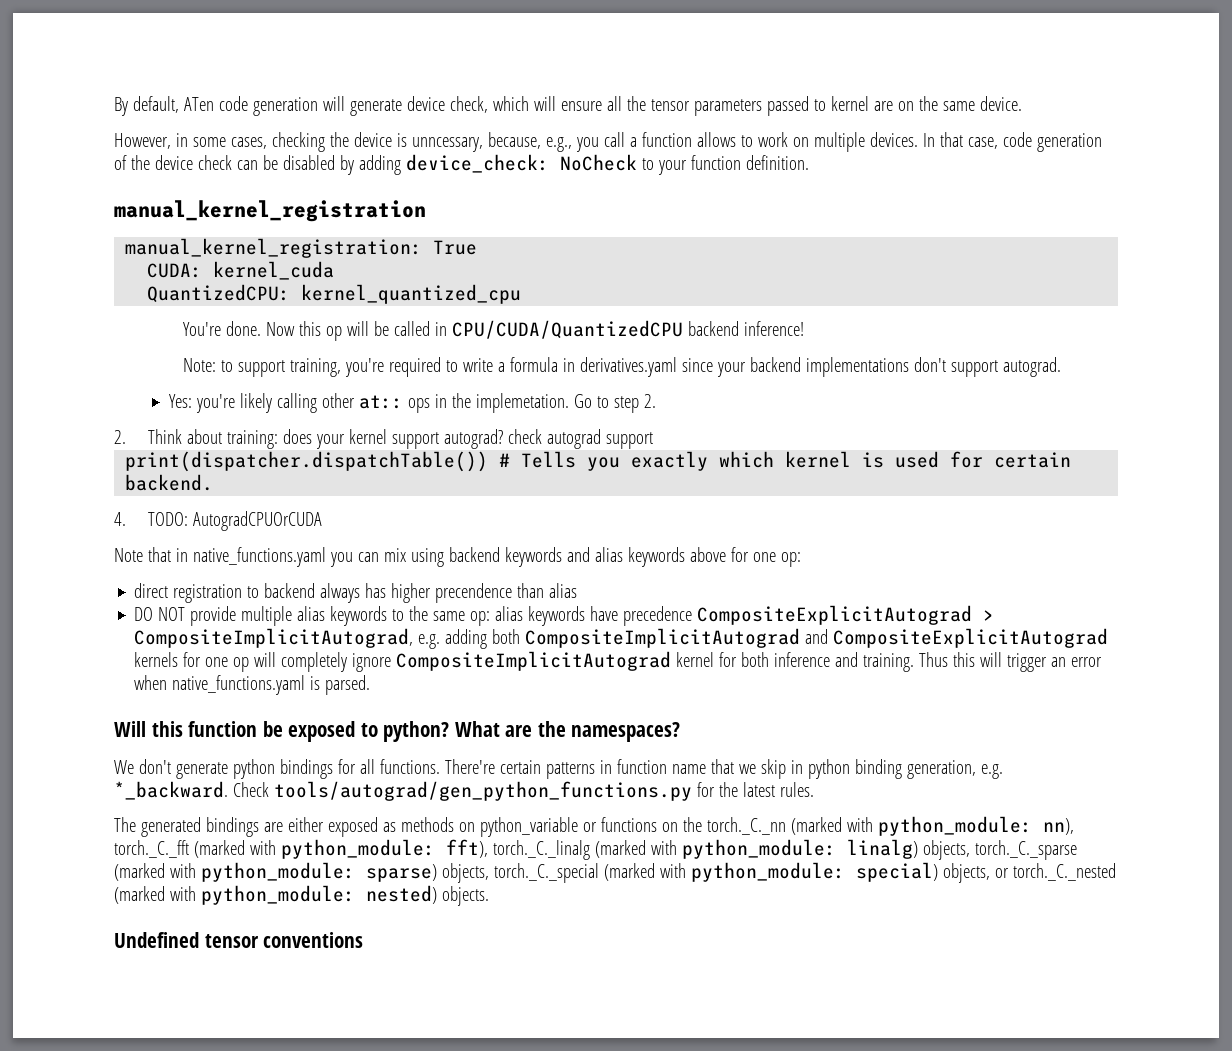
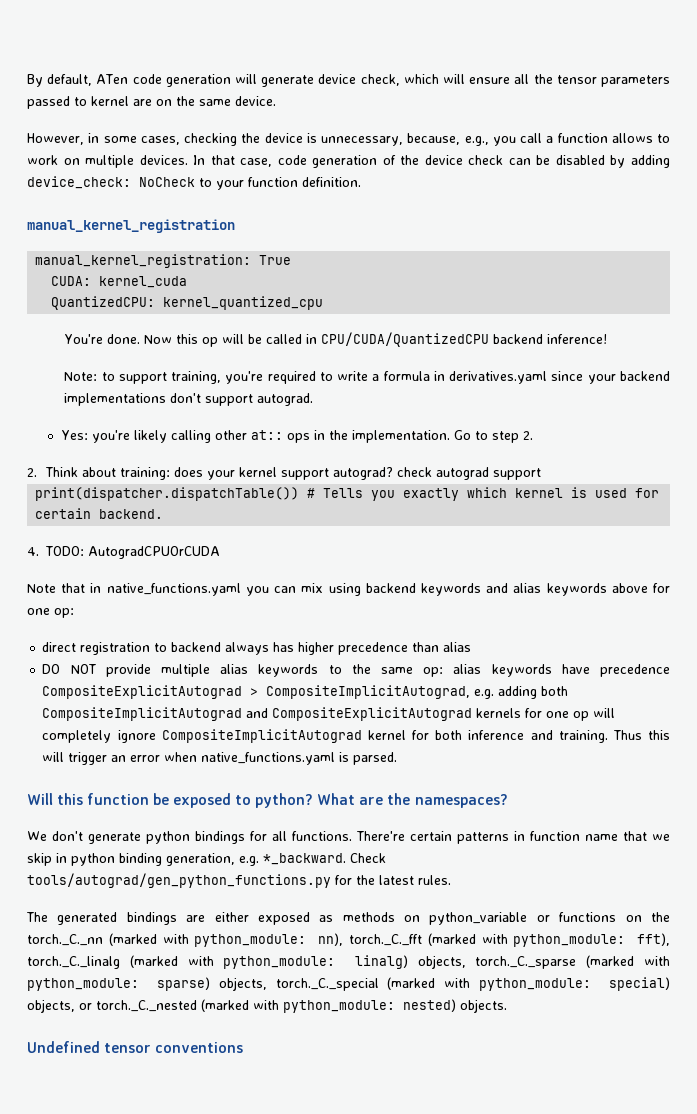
[411,137,483,152] unncessary, -> [321,136,403,146] unnecessary,
[475,393,569,413] implemetation. -> [352,430,451,443] implementation.
[435,583,513,603] precendence -> [338,642,409,655] precedence

